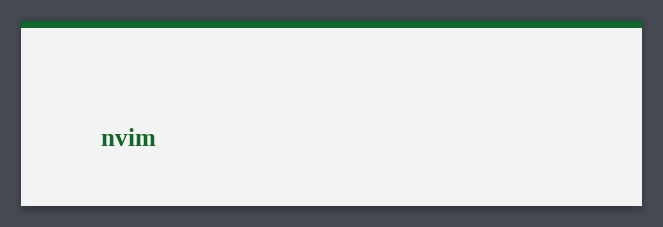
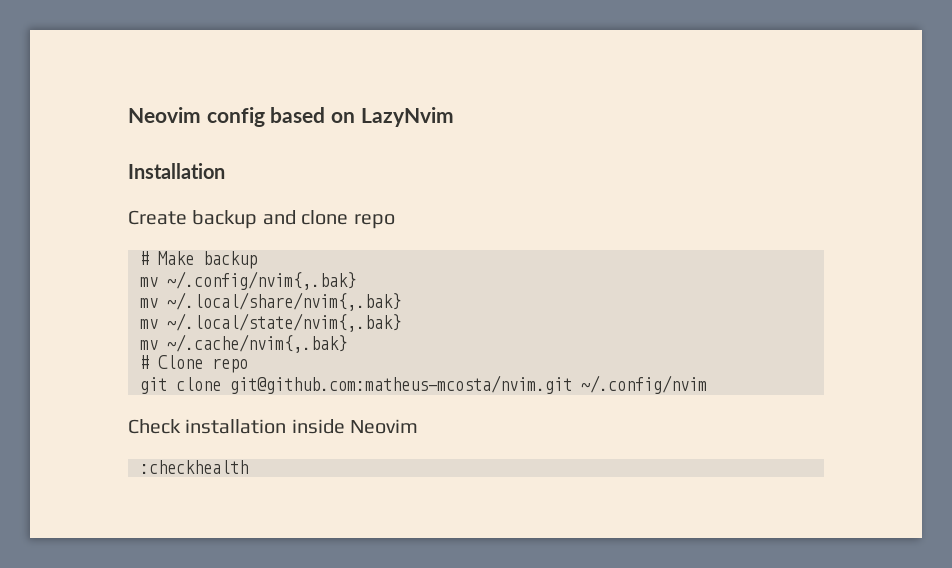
[101,128,156,146] nvim -> [128,107,454,127] [128,163,225,179] [128,210,395,229] [140,251,257,269] [140,271,356,290] [140,292,401,311] [140,313,401,332] [140,334,347,353] [140,355,248,373] [140,375,707,394] [128,419,419,434] [140,460,248,474] Neovim config based on LazyNvim // Installation // Create backup and clone repo // # Make backup // mv ~/.config/nvim{,.bak} // mv ~/.local/share/nvim{,.bak} // mv ~/.local/state/nvim{,.bak} // mv ~/.cache/nvim{,.bak} // # Clone repo // git clone git@github.com:matheus-mcosta/nvim.git ~/.config/nvim // Check installation inside Neovim // :checkhealth

